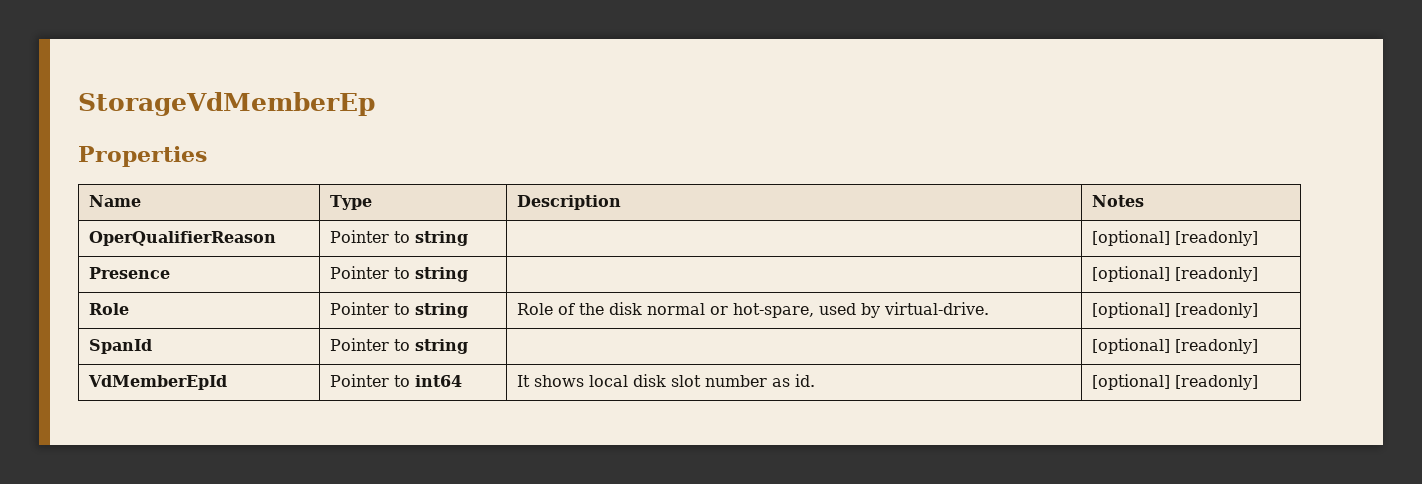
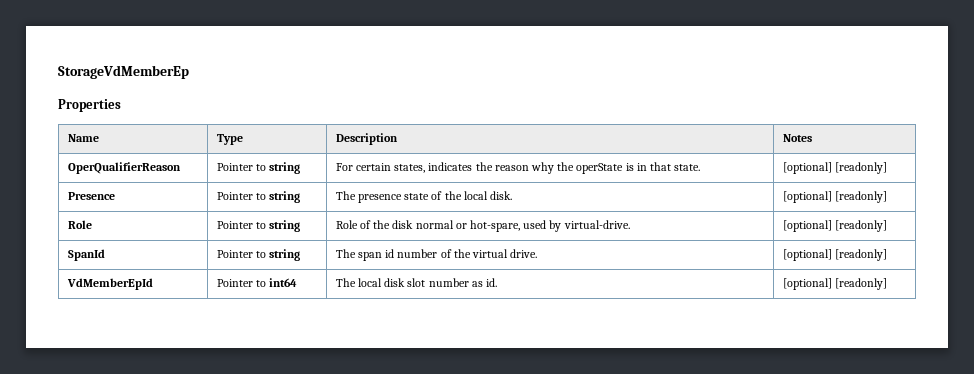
(469, 238) none -> [335,162,701,174] For certain states, indicates the reason why the operState is in that state.
(469, 274) none -> [335,191,512,203] The presence state of the local disk.
(469, 346) none -> [335,249,538,261] The span id number of the virtual drive.
[517,375,585,387] It shows -> [335,278,356,287] The

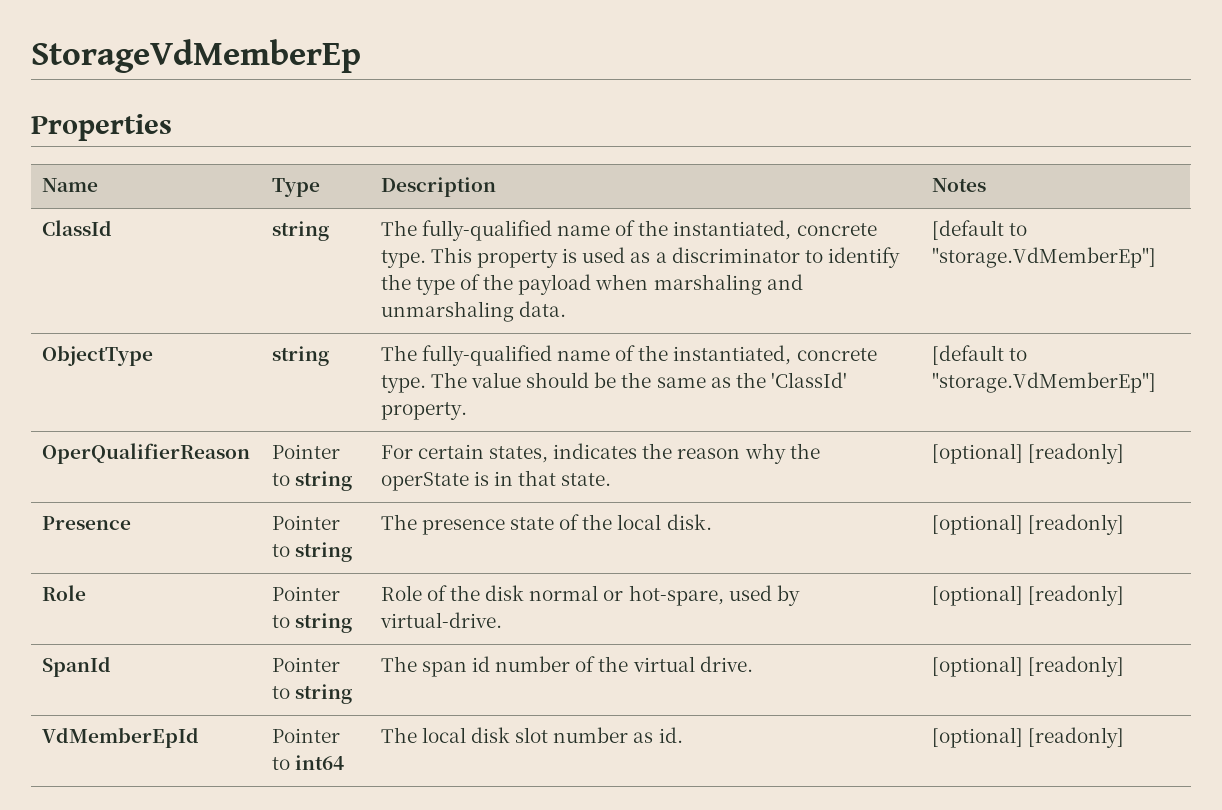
(812, 138) none -> [41,220,112,236] [271,221,329,241] [380,220,877,241] [380,247,900,268] [380,274,803,295] [380,301,566,322] [931,220,1027,240] [931,247,1156,268] [41,345,153,366] [271,346,329,366] [380,345,877,366] [380,372,847,393] [380,402,467,420] [931,345,1027,365] [931,372,1156,393] // ClassId | string | The fully-qualified name of the instantiated, concrete type. This property is used as a discriminator to identify the type of the payload when marshaling and unmarshaling data. | [default to "storage.VdMemberEp"] // ObjectType | string | The fully-qualified name of the instantiated, concrete type. The value should be the same as the 'ClassId' property. | [default to "storage.VdMemberEp"]

